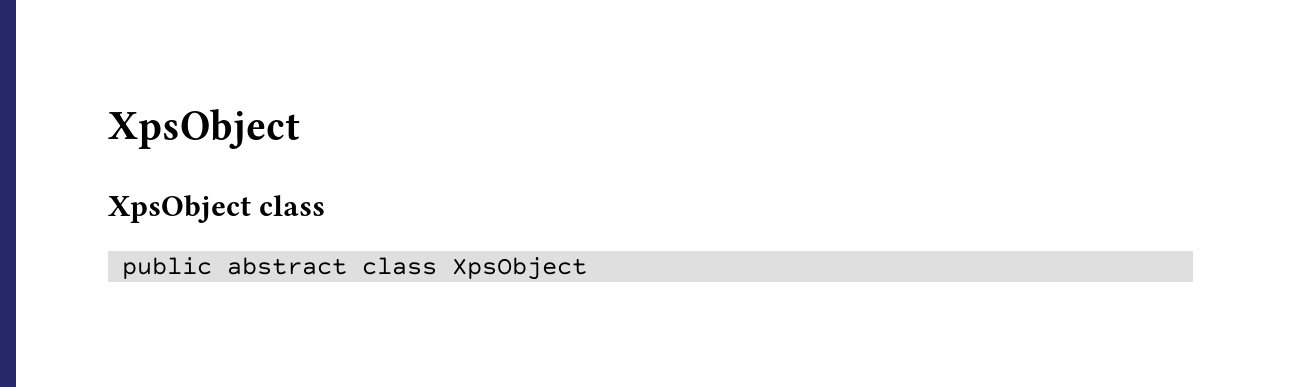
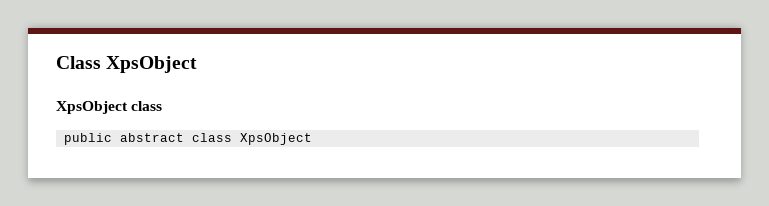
(108, 129) none -> [56,56,101,69] Class

